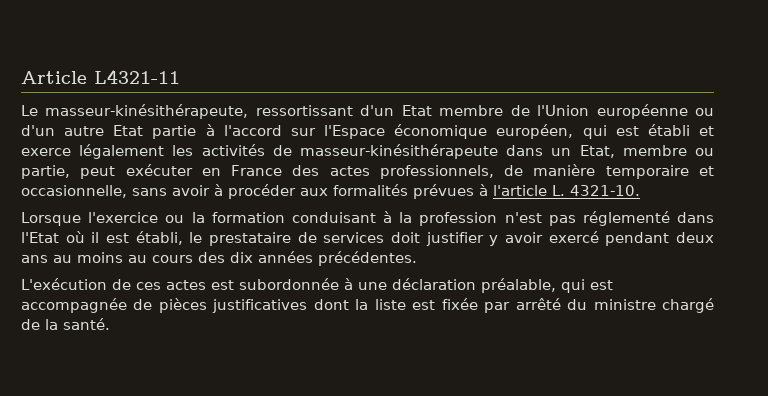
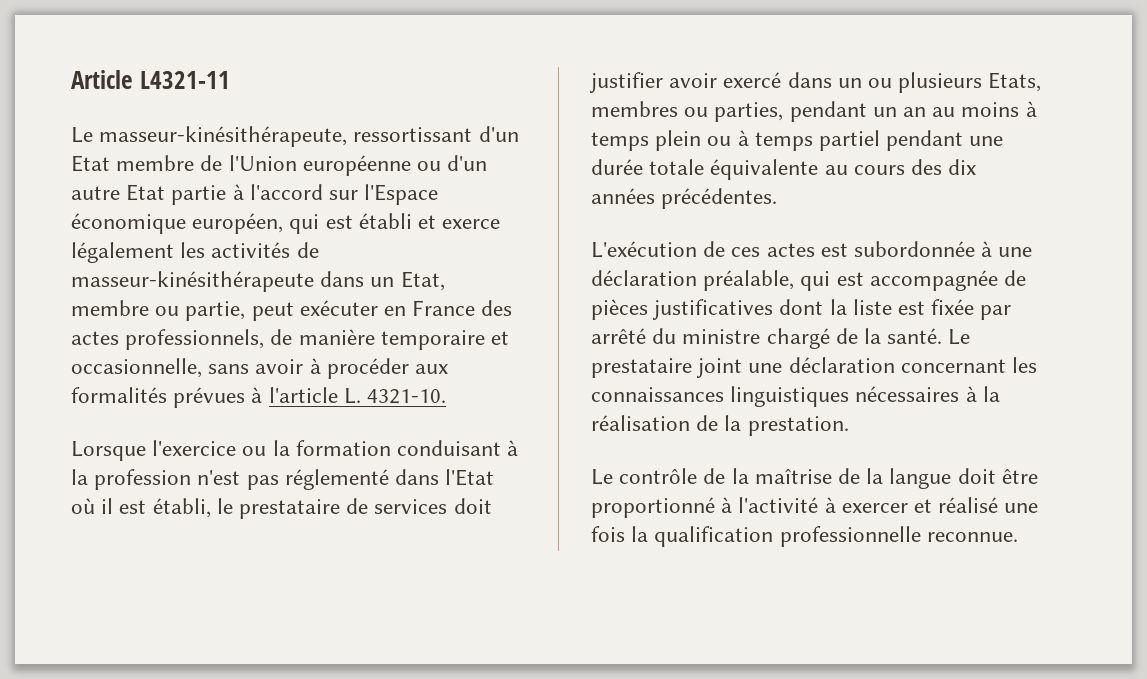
[489,235,499,246] y -> (663, 82) none
[605,232,714,246] [21,252,123,263] pendant deux ans au moins -> [787,72,1042,93] [591,101,1037,122] [591,130,1004,151] [591,159,819,180] dans un ou plusieurs Etats, membres ou parties, pendant un an au moins à temps plein ou à temps partiel pendant une durée totale équivalente
(110, 324) none -> [948,329,971,345] [591,357,1038,378] [591,386,1000,407] [591,415,849,436] [591,468,1038,489] [591,497,1039,518] [591,526,1018,547] Le prestataire joint une déclaration concernant les connaissances linguistiques nécessaires à la réalisation de la prestation. // Le contrôle de la maîtrise de la langue doit être proportionné à l'activité à exercer et réalisé une fois la qualification professionnelle reconnue.

